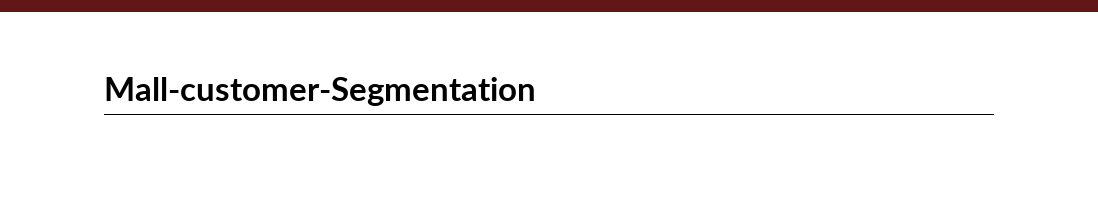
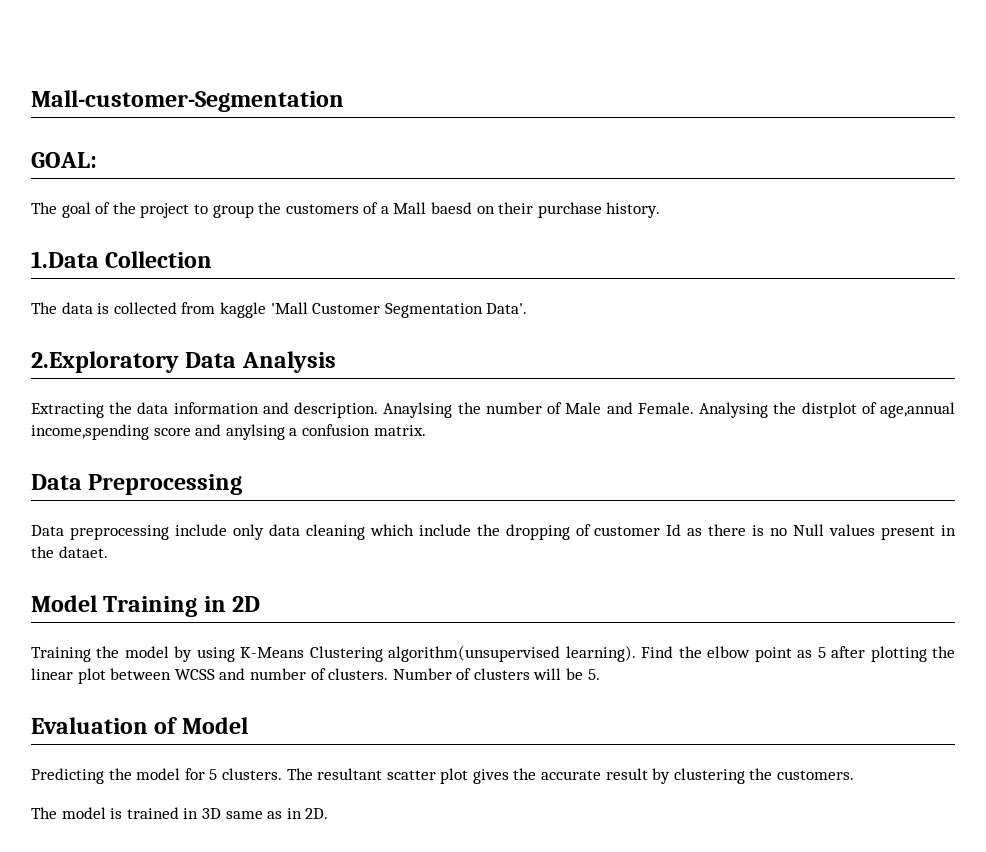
(536, 91) none -> [31,152,97,168] [31,202,661,218] [31,251,213,268] [31,302,528,318] [31,351,336,373] [31,402,956,418] [31,424,426,440] [31,474,243,495] [31,524,957,540] [31,546,108,558] [31,595,261,617] [31,645,956,662] [31,668,600,684] [31,717,248,734] [31,768,855,784] [31,807,329,819] // GOAL: // The goal of the project to group the customers of a Mall baesd on their purchase history. // 1.Data Collection // The data is collected from kaggle 'Mall Customer Segmentation Data'. // 2.Exploratory Data Analysis // Extracting the data information and description. Anaylsing the number of Male and Female. Analysing the distplot of age,annual income,spending score and anylsing a confusion matrix. // Data Preprocessing // Data preprocessing include only data cleaning which include the dropping of customer Id as there is no Null values present in the dataet. // Model Training in 2D // Training the model by using K-Means Clustering algorithm(unsupervised learning). Find the elbow point as 5 after plotting the linear plot between WCSS and number of clusters. Number of clusters will be 5. // Evaluation of Model // Predicting the model for 5 clusters. The resultant scatter plot gives the accurate result by clustering the customers. // The model is trained in 3D same as in 2D.

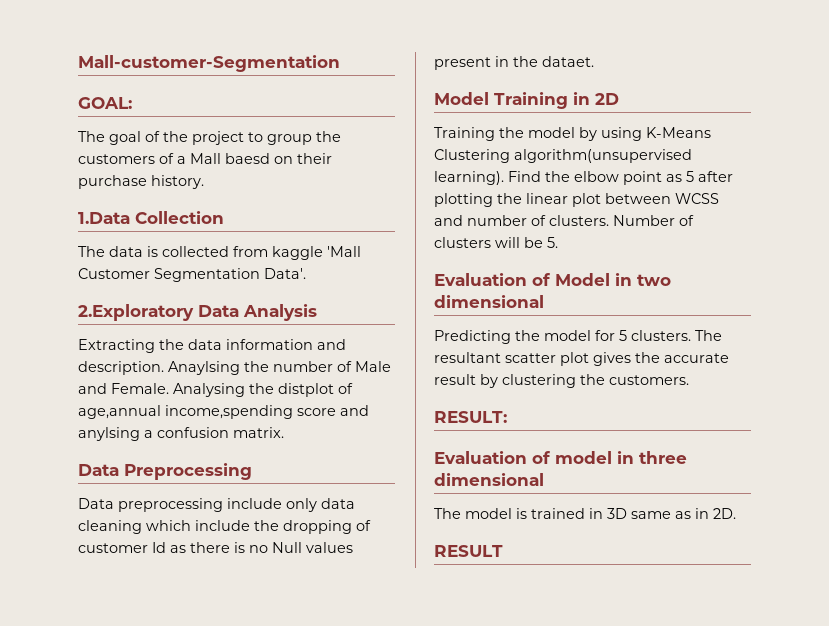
(248, 725) none -> [615,273,671,286] [434,295,544,308] in two dimensional
(855, 775) none -> [434,411,507,423] [434,451,687,464] [434,473,544,486] // RESULT: // Evaluation of model in three dimensional
(329, 813) none -> [434,545,503,557] // RESULT

